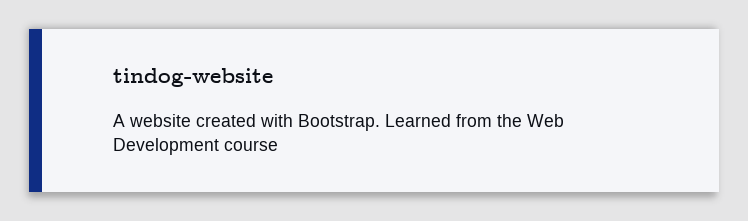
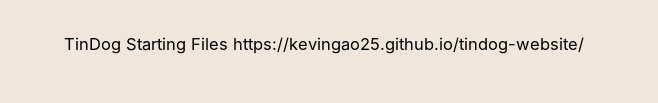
[113,68,273,87] [113,114,564,131] [113,138,278,155] tindog-website // A website created with Bootstrap. Learned from the Web Development course -> [64,37,584,54] TinDog Starting Files https://kevingao25.github.io/tindog-website/

